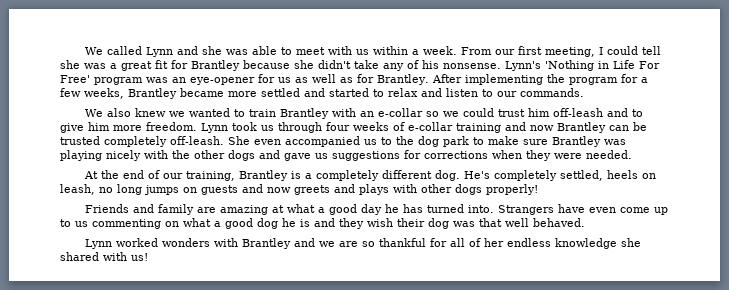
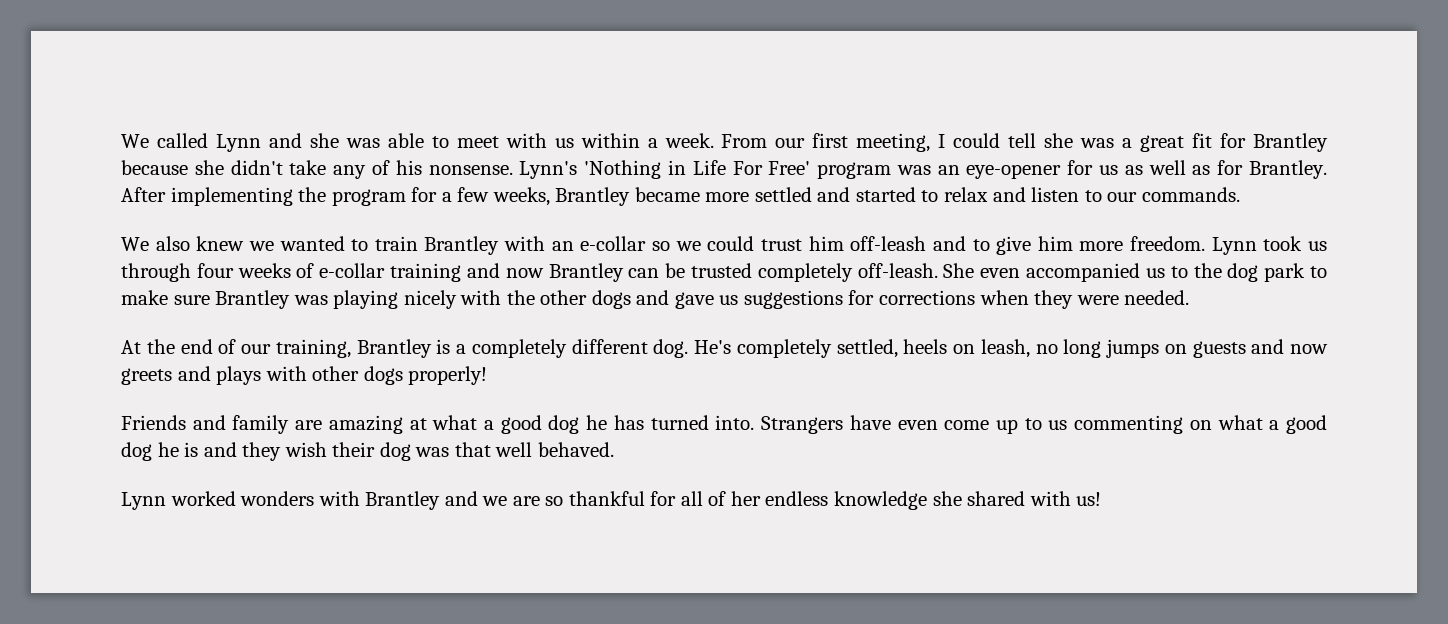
[360,204,382,215] day -> [548,415,580,434] dog

